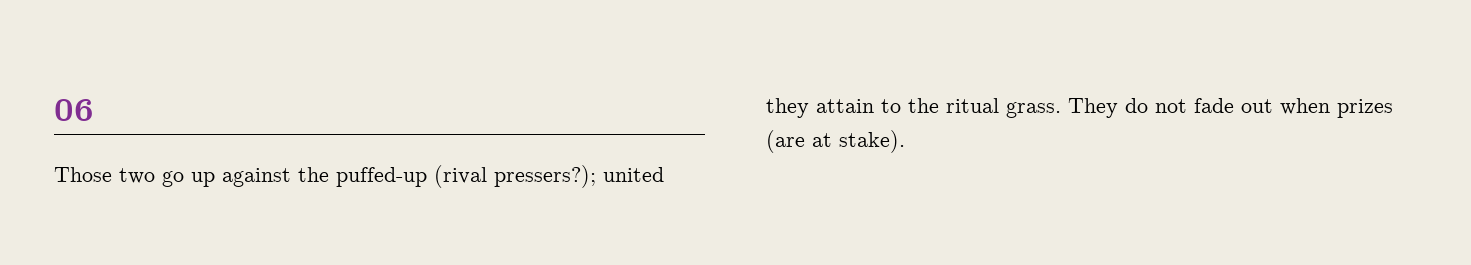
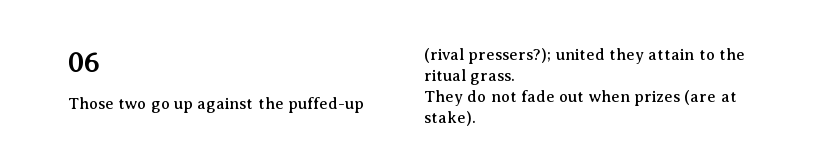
(1061, 110) none -> (516, 79) //

